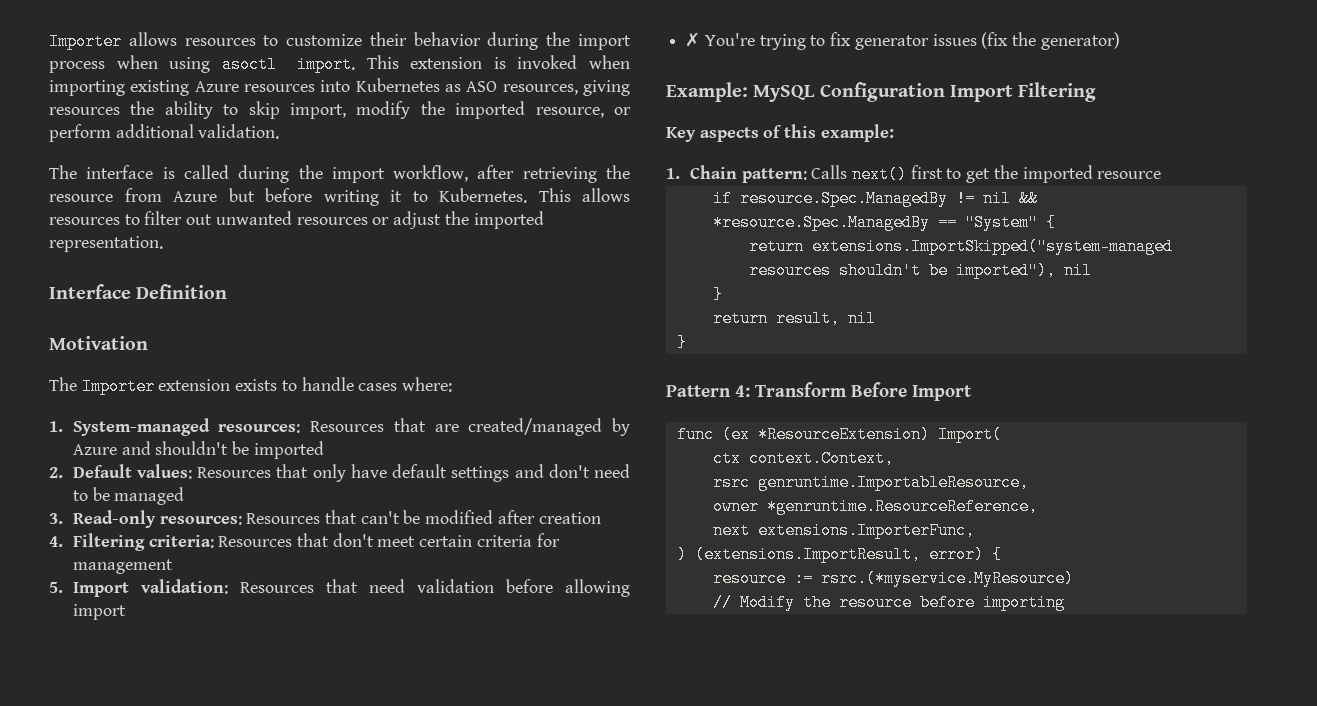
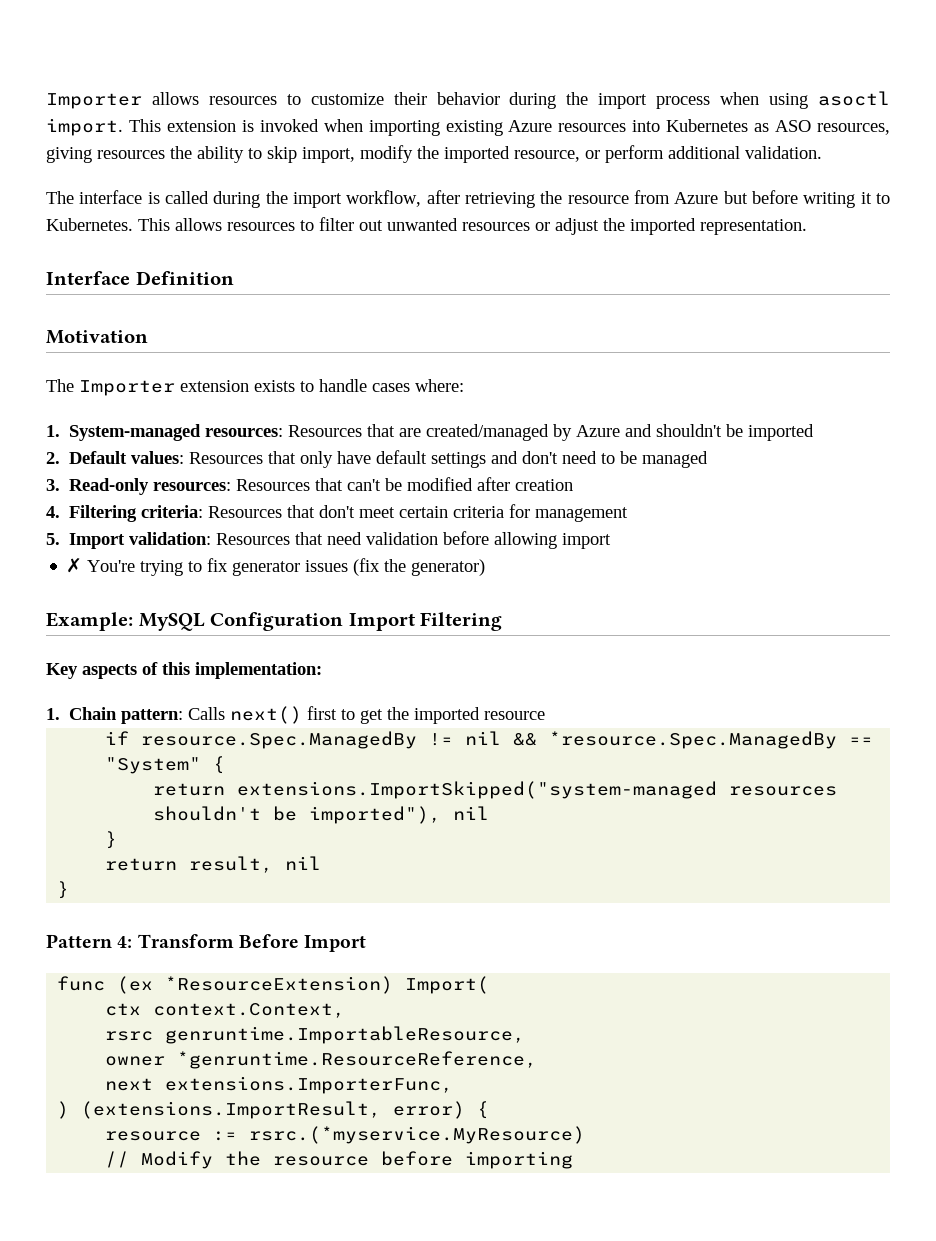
[820,124,894,142] example: -> [195,662,322,679] implementation:

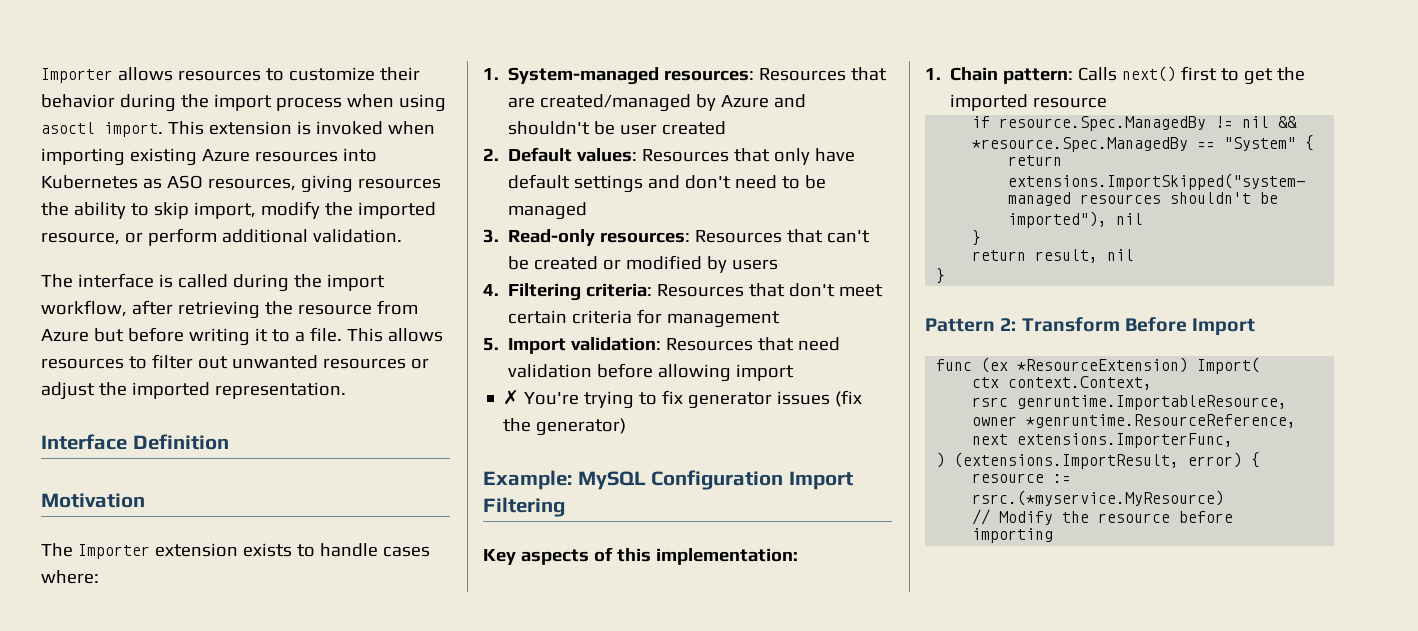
[46,218,133,231] Kubernetes. -> [294,327,342,342] a file.
[748,424,815,441] imported -> [620,121,727,135] user created
[407,477,574,491] modified after creation -> [534,255,779,273] created or modified by users
[117,936,133,948] 4: -> [1000,318,1017,331] 2:

